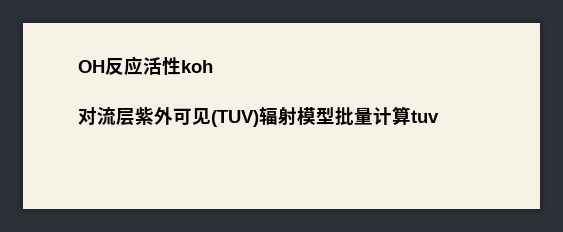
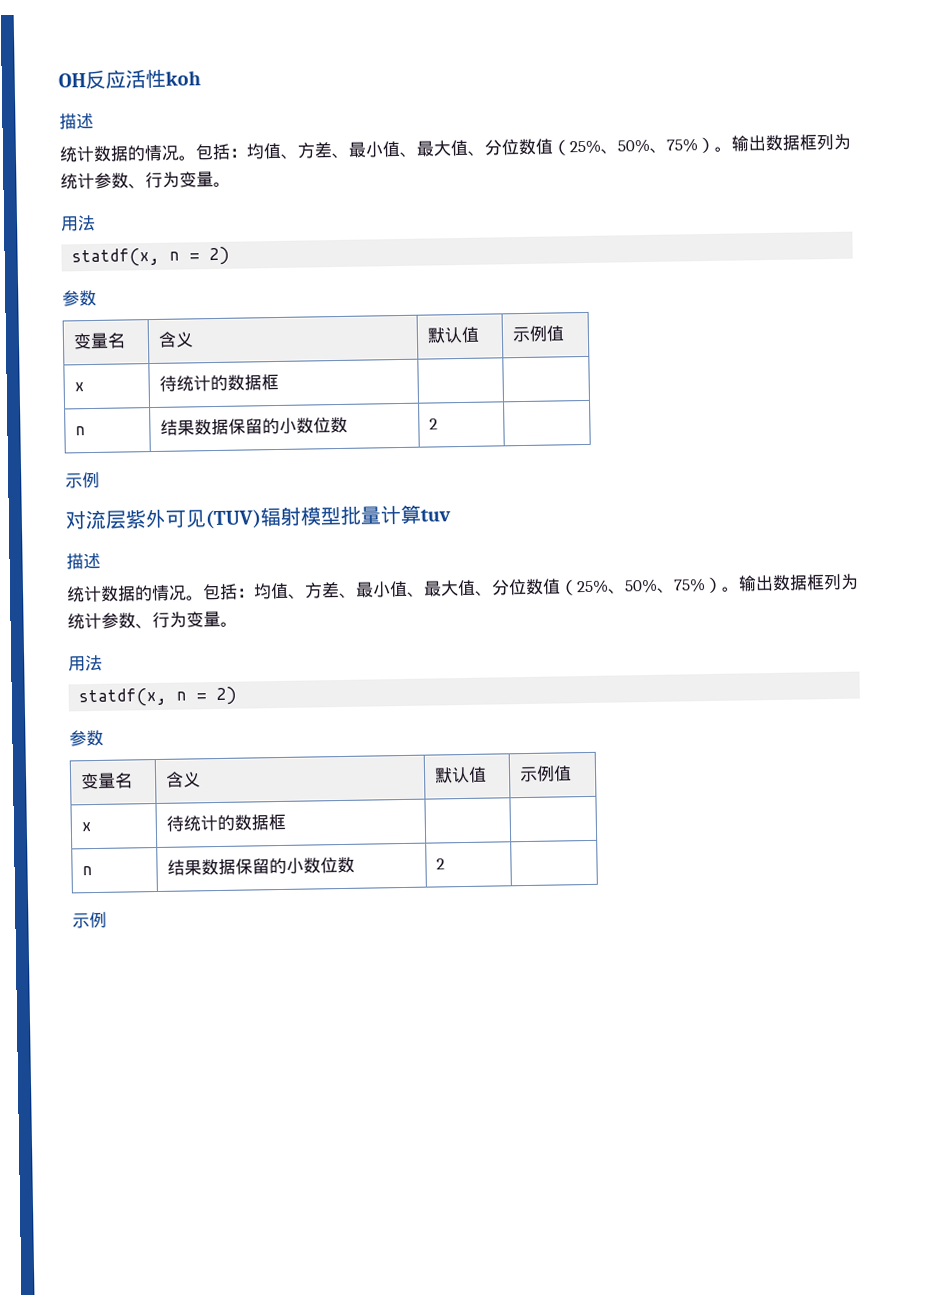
(213, 66) none -> [59,112,94,130] [59,133,851,163] [60,170,231,190] [60,214,96,232] [71,246,231,268] [62,289,97,307] [72,332,126,350] [157,331,194,348] [426,326,480,344] [511,325,565,343] [73,382,85,392] [158,373,279,392] [74,426,86,436] [159,416,348,436] [428,418,438,430] [65,471,100,489] // 描述 // 统计数据的情况。包括：均值、方差、最小值、最大值、分位数值（25%、50%、75%）。输出数据框列为统计参数、行为变量。 // 用法 // statdf(x, n = 2) // 参数 // 变量名 | 含义 | 默认值 | 示例值 // x | 待统计的数据框 | | // n | 结果数据保留的小数位数 | 2 | // 示例
(439, 116) none -> [66,552,101,570] [66,573,859,603] [67,610,238,630] [68,654,103,672] [78,686,238,708] [69,729,104,747] [79,772,133,790] [164,771,201,788] [433,766,487,784] [518,765,572,783] [80,822,92,832] [165,813,286,832] [81,866,93,876] [166,856,355,876] [435,858,445,870] [72,911,107,929] // 描述 // 统计数据的情况。包括：均值、方差、最小值、最大值、分位数值（25%、50%、75%）。输出数据框列为统计参数、行为变量。 // 用法 // statdf(x, n = 2) // 参数 // 变量名 | 含义 | 默认值 | 示例值 // x | 待统计的数据框 | | // n | 结果数据保留的小数位数 | 2 | // 示例

